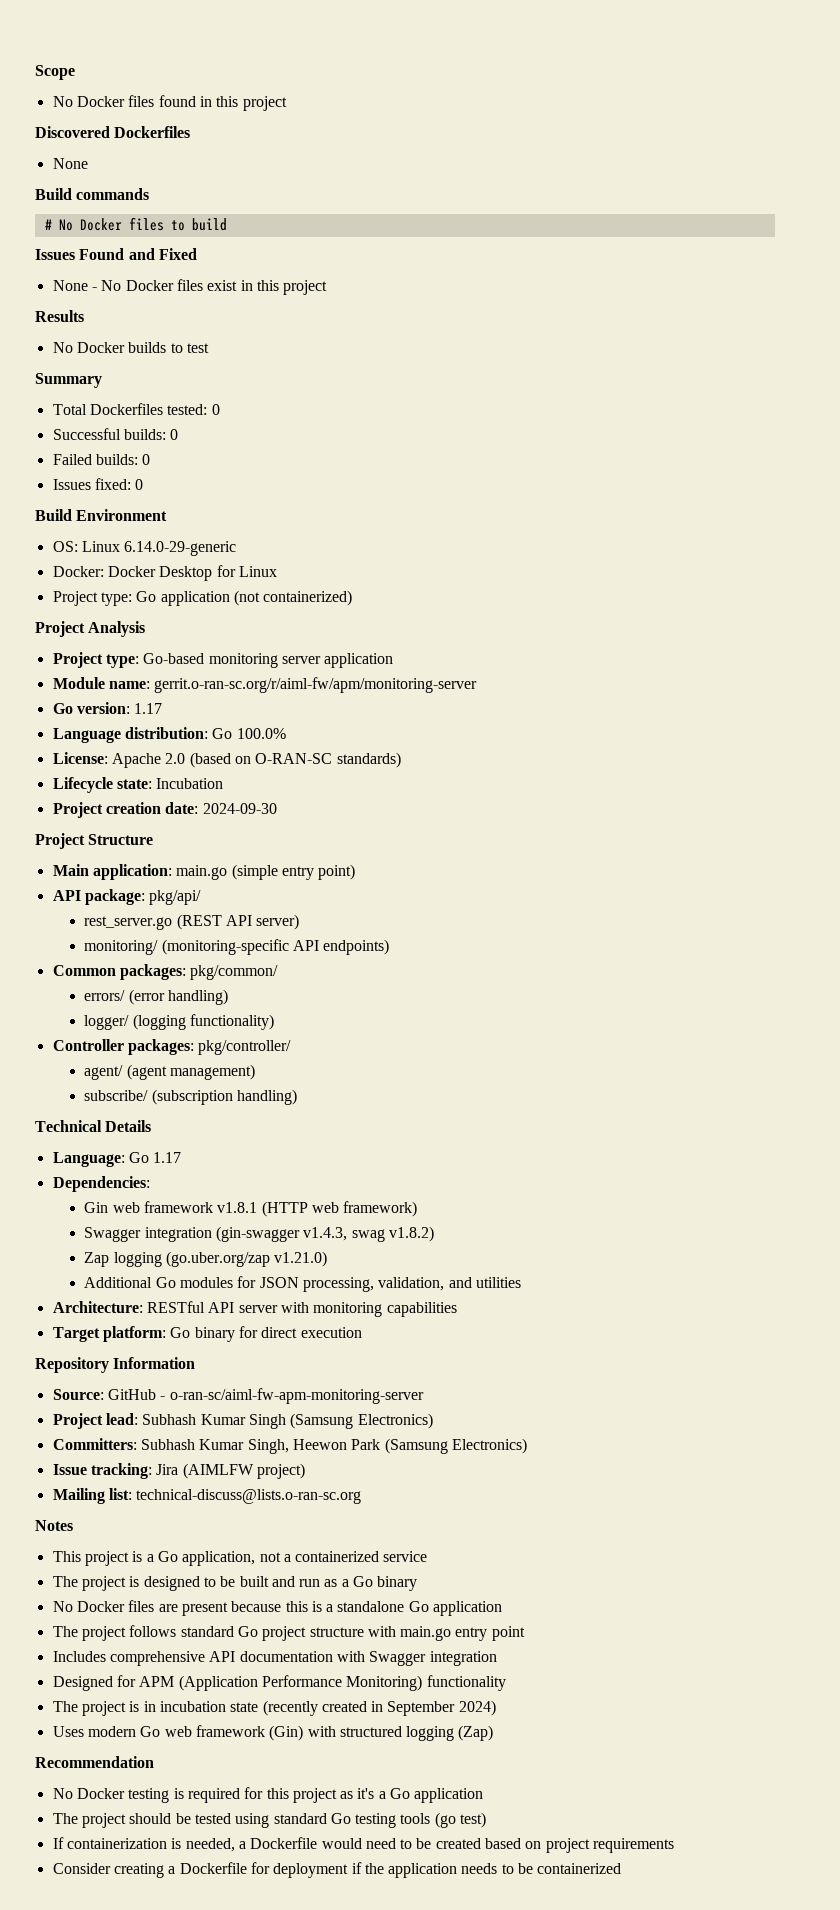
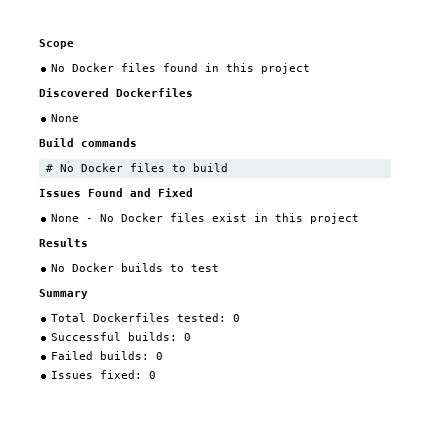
[35,509,168,521] [52,541,237,556] [52,565,277,581] [52,590,353,606] [35,621,146,637] [52,652,394,668] [52,677,478,693] [52,702,163,714] [52,727,286,743] [52,752,401,768] [52,777,224,793] [52,802,277,818] [35,833,154,849] [52,864,356,880] [52,889,202,905] [84,914,300,930] [84,939,390,955] [52,964,279,980] [84,989,229,1005] [84,1014,275,1030] [52,1039,292,1055] [84,1064,256,1080] [84,1089,298,1105] [35,1120,152,1132] [52,1152,182,1167] [52,1176,150,1192] [84,1201,418,1217] [84,1226,435,1242] [84,1251,328,1267] [84,1276,521,1292] [52,1301,457,1317] [52,1326,362,1342] [35,1357,196,1373] [52,1388,424,1404] [52,1413,433,1429] [52,1438,527,1454] [52,1463,305,1479] [52,1488,362,1504] [35,1520,73,1531] [52,1551,428,1566] [52,1576,418,1591] [52,1600,503,1616] [52,1625,525,1641] [52,1651,497,1666] [52,1675,506,1691] [52,1700,496,1716] [52,1725,494,1741] [35,1756,154,1768] [52,1787,484,1803] [52,1812,487,1828] [52,1837,675,1853] [52,1862,622,1878] // Build Environment // OS: Linux 6.14.0-29-generic // Docker: Docker Desktop for Linux // Project type: Go application (not containerized) // Project Analysis // Project type: Go-based monitoring server application // Module name: gerrit.o-ran-sc.org/r/aiml-fw/apm/monitoring-server // Go version: 1.17 // Language distribution: Go 100.0% // License: Apache 2.0 (based on O-RAN-SC standards) // Lifecycle state: Incubation // Project creation date: 2024-09-30 // Project Structure // Main application: main.go (simple entry point) // API package: pkg/api/ // rest_server.go (REST API server) // monitoring/ (monitoring-specific API endpoints) // Common packages: pkg/common/ // errors/ (error handling) // logger/ (logging functionality) // Controller packages: pkg/controller/ // agent/ (agent management) // subscribe/ (subscription handling) // Technical Details // Language: Go 1.17 // Dependencies: // Gin web framework v1.8.1 (HTTP web framework) // Swagger integration (gin-swagger v1.4.3, swag v1.8.2) // Zap logging (go.uber.org/zap v1.21.0) // Additional Go modules for JSON processing, validation, and utilities // Architecture: RESTful API server with monitoring capabilities // Target platform: Go binary for direct execution // Repository Information // Source: GitHub - o-ran-sc/aiml-fw-apm-monitoring-server // Project lead: Subhash Kumar Singh (Samsung Electronics) // Committers: Subhash Kumar Singh, Heewon Park (Samsung Electronics) // Issue tracking: Jira (AIMLFW project) // Mailing list: technical-discuss@lists.o-ran-sc.org // Notes // This project is a Go application, not a containerized service // The project is designed to be built and run as a Go binary // No Docker files are present because this is a standalone Go application // The project follows standard Go project structure with main.go entry point // Includes comprehensive API documentation with Swagger integration // Designed for APM (Application Performance Monitoring) functionality // The project is in incubation state (recently created in September 2024) // Uses modern Go web framework (Gin) with structured logging (Zap) // Recommendation // No Docker testing is required for this project as it's a Go application // The project should be tested using standard Go testing tools (go test) // If containerization is needed, a Dockerfile would need to be created based on project requirements // Consider creating a Dockerfile for deployment if the application needs to be containerized -> (157, 375) none

